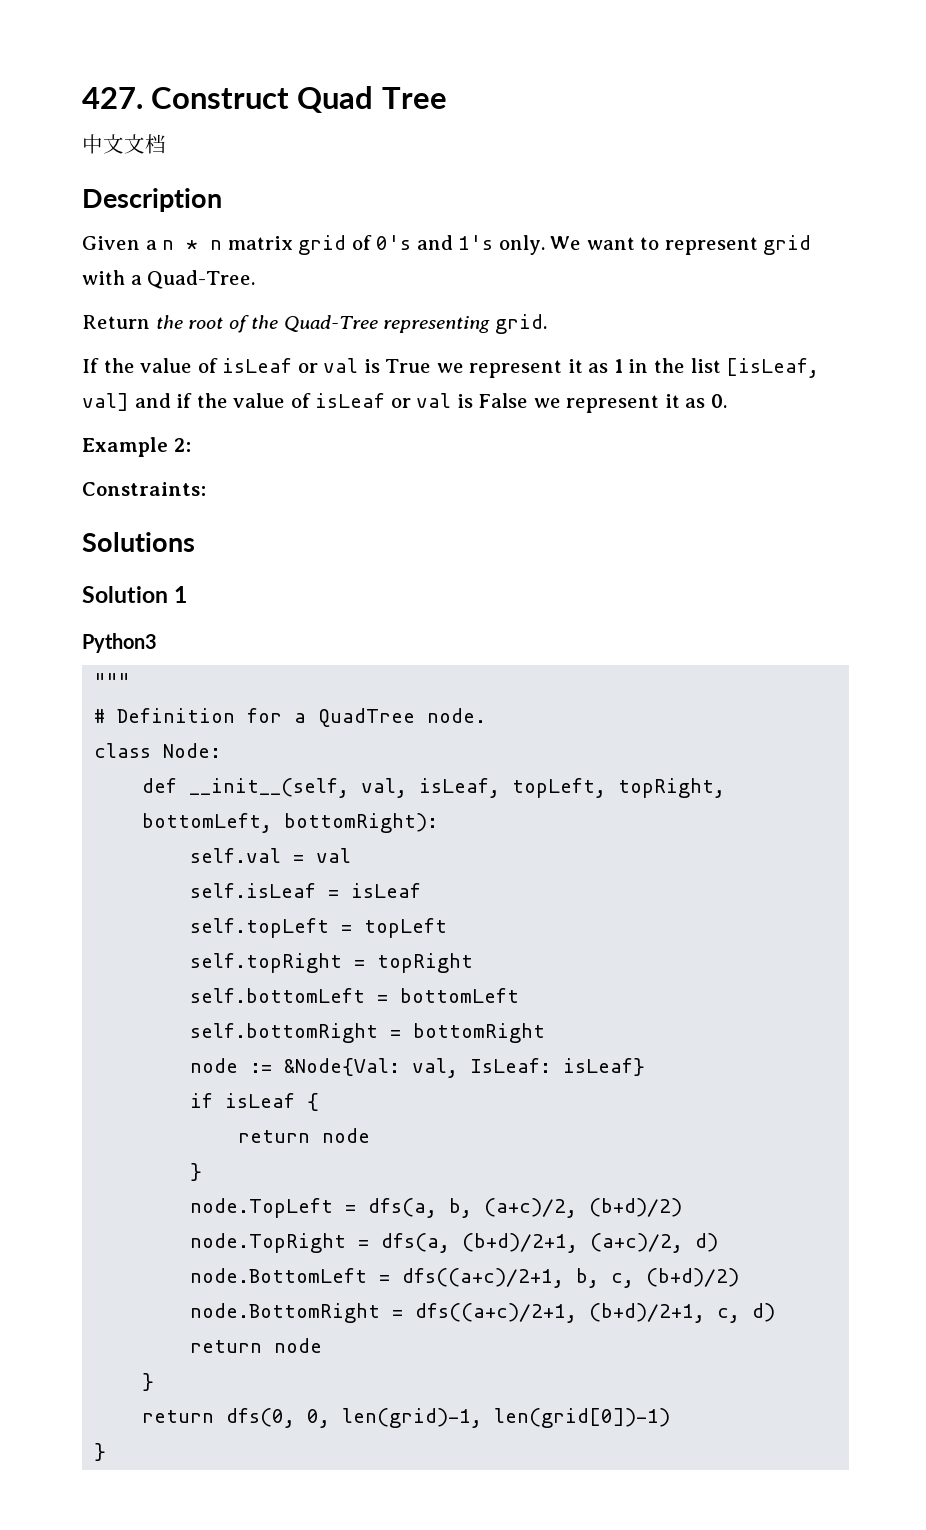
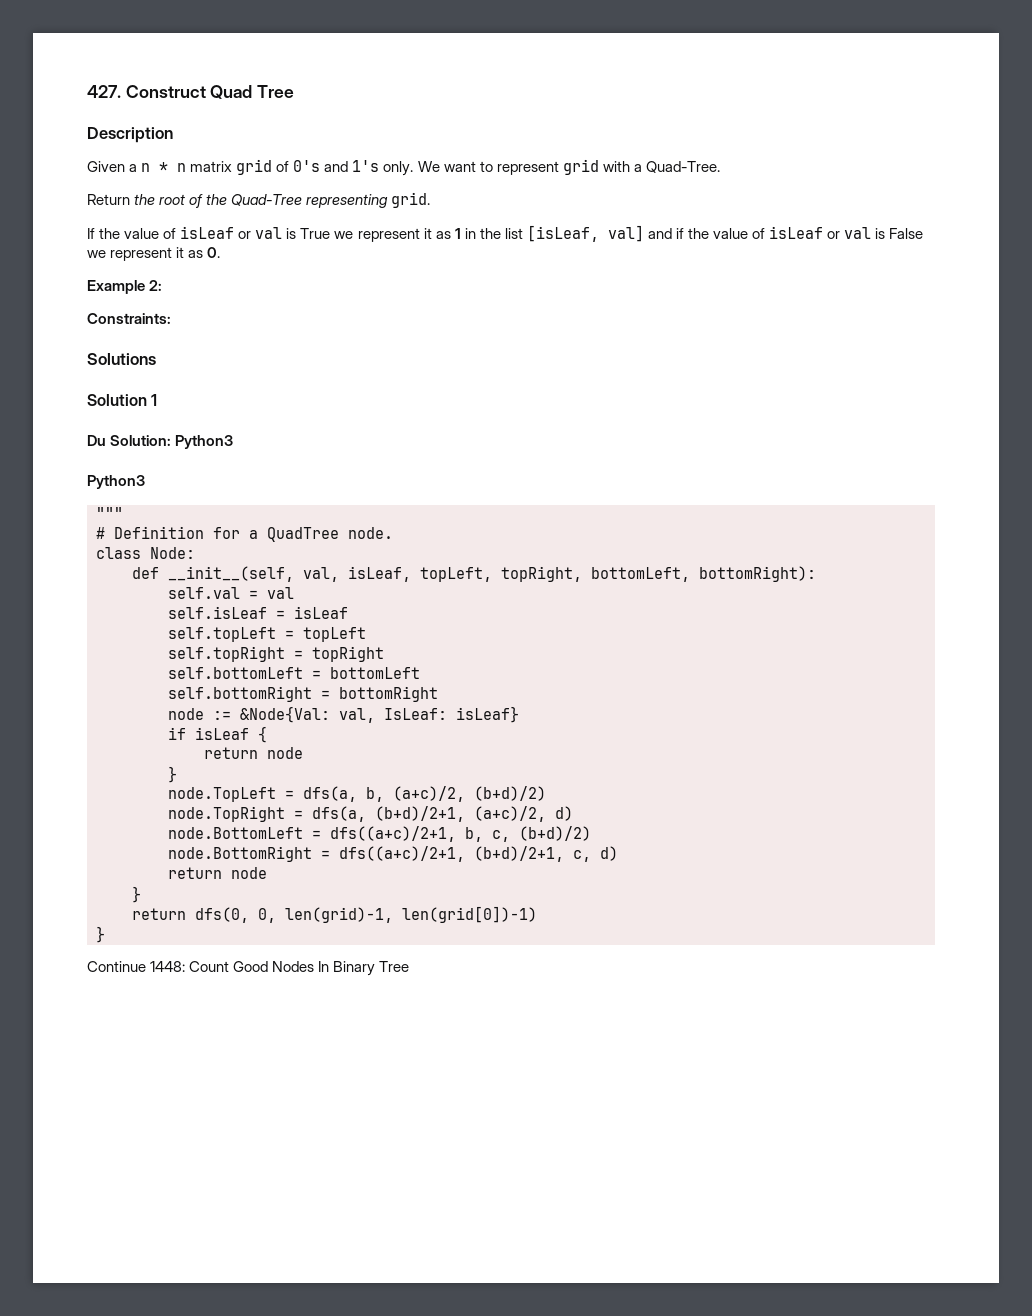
[82,134,166,154] // 中文文档 -> (295, 91) none
(188, 594) none -> [87,435,234,449] // Du Solution: Python3
(107, 1452) none -> [87,961,410,976] // Continue 1448: Count Good Nodes In Binary Tree

